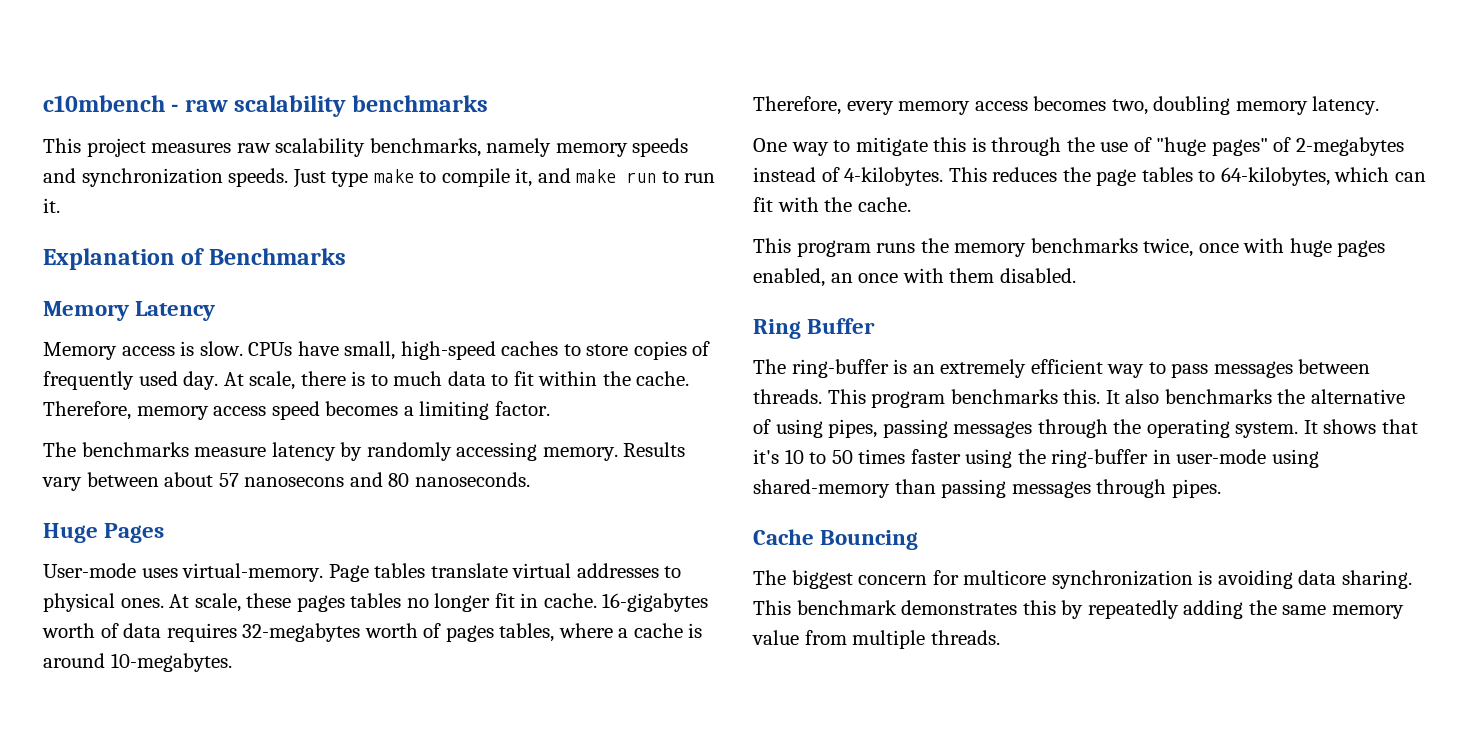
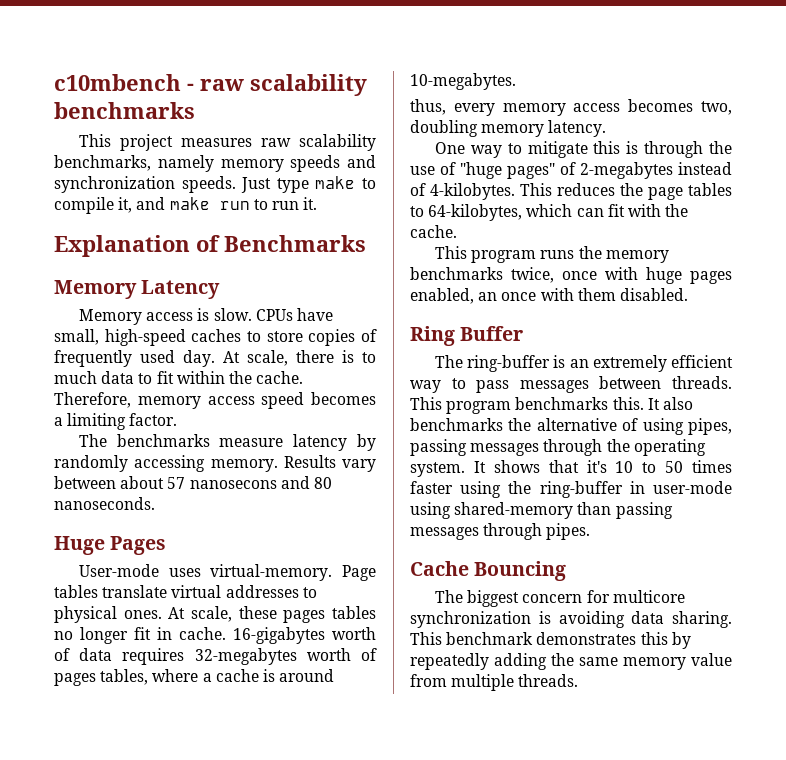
[753,96,841,115] Therefore, -> [410,99,446,115] thus,

